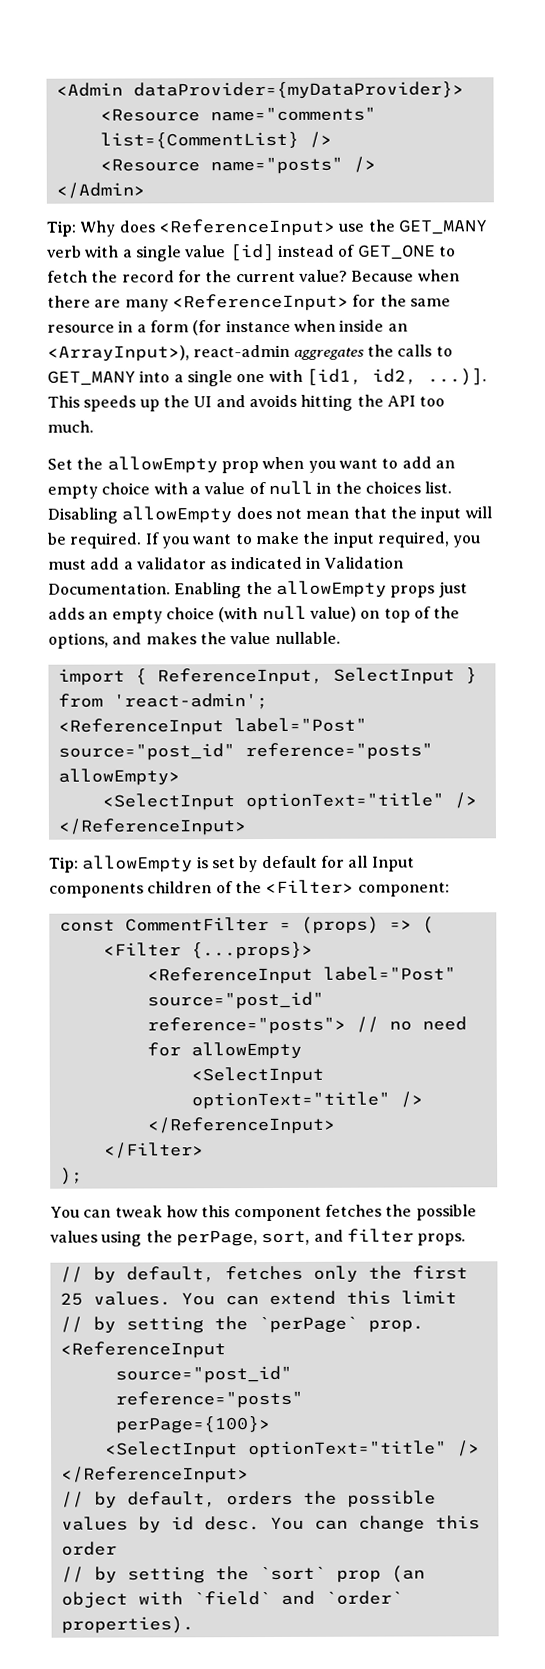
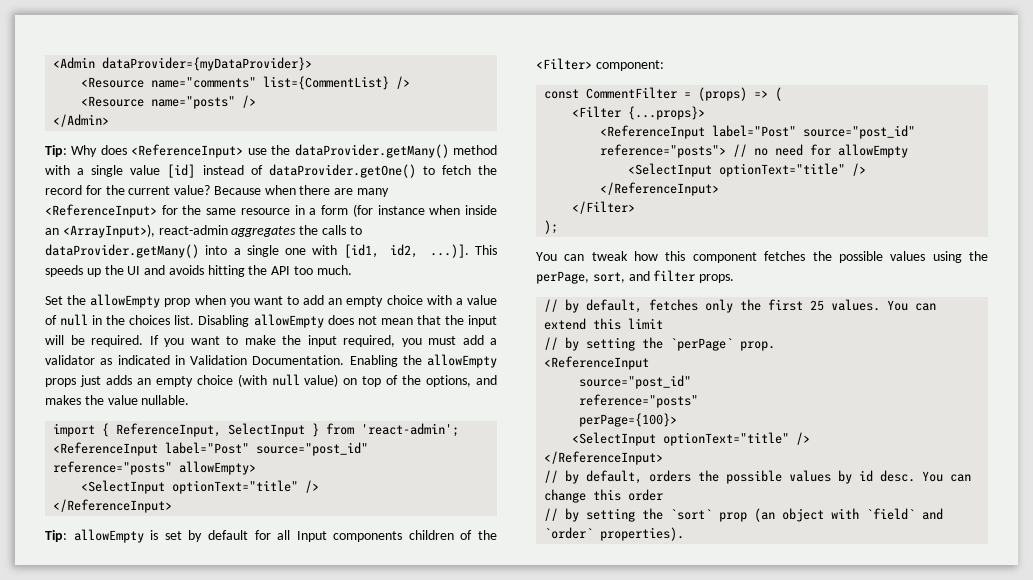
[397,219,488,235] [47,245,82,258] GET_MANY verb -> [294,144,497,158] dataProvider.getMany() method
[357,244,436,260] GET_ONE -> [268,164,416,178] dataProvider.getOne()
[47,370,136,386] GET_MANY -> [45,244,199,258] dataProvider.getMany()

